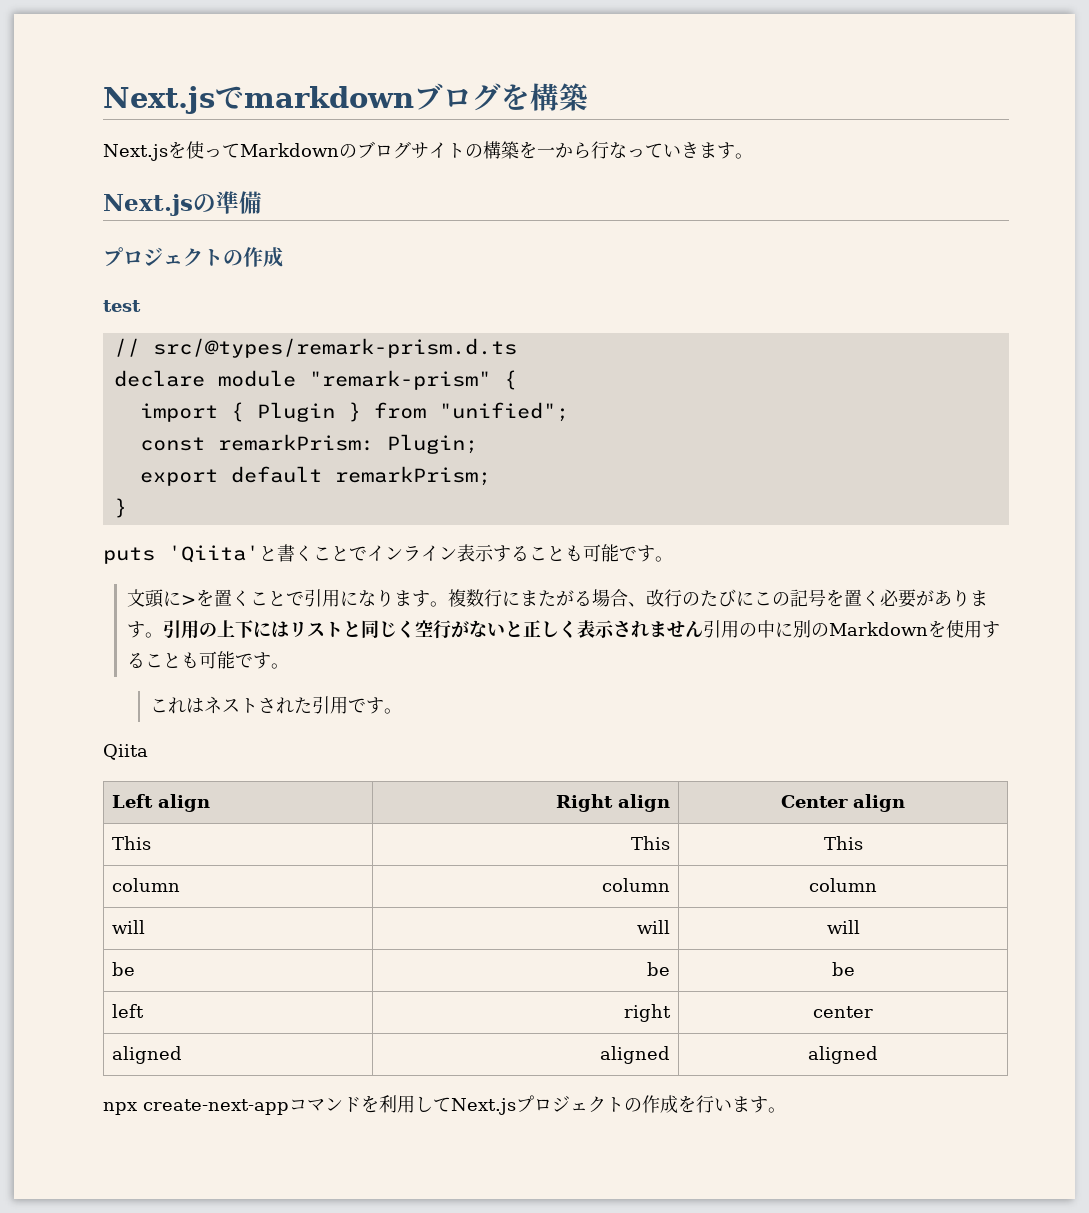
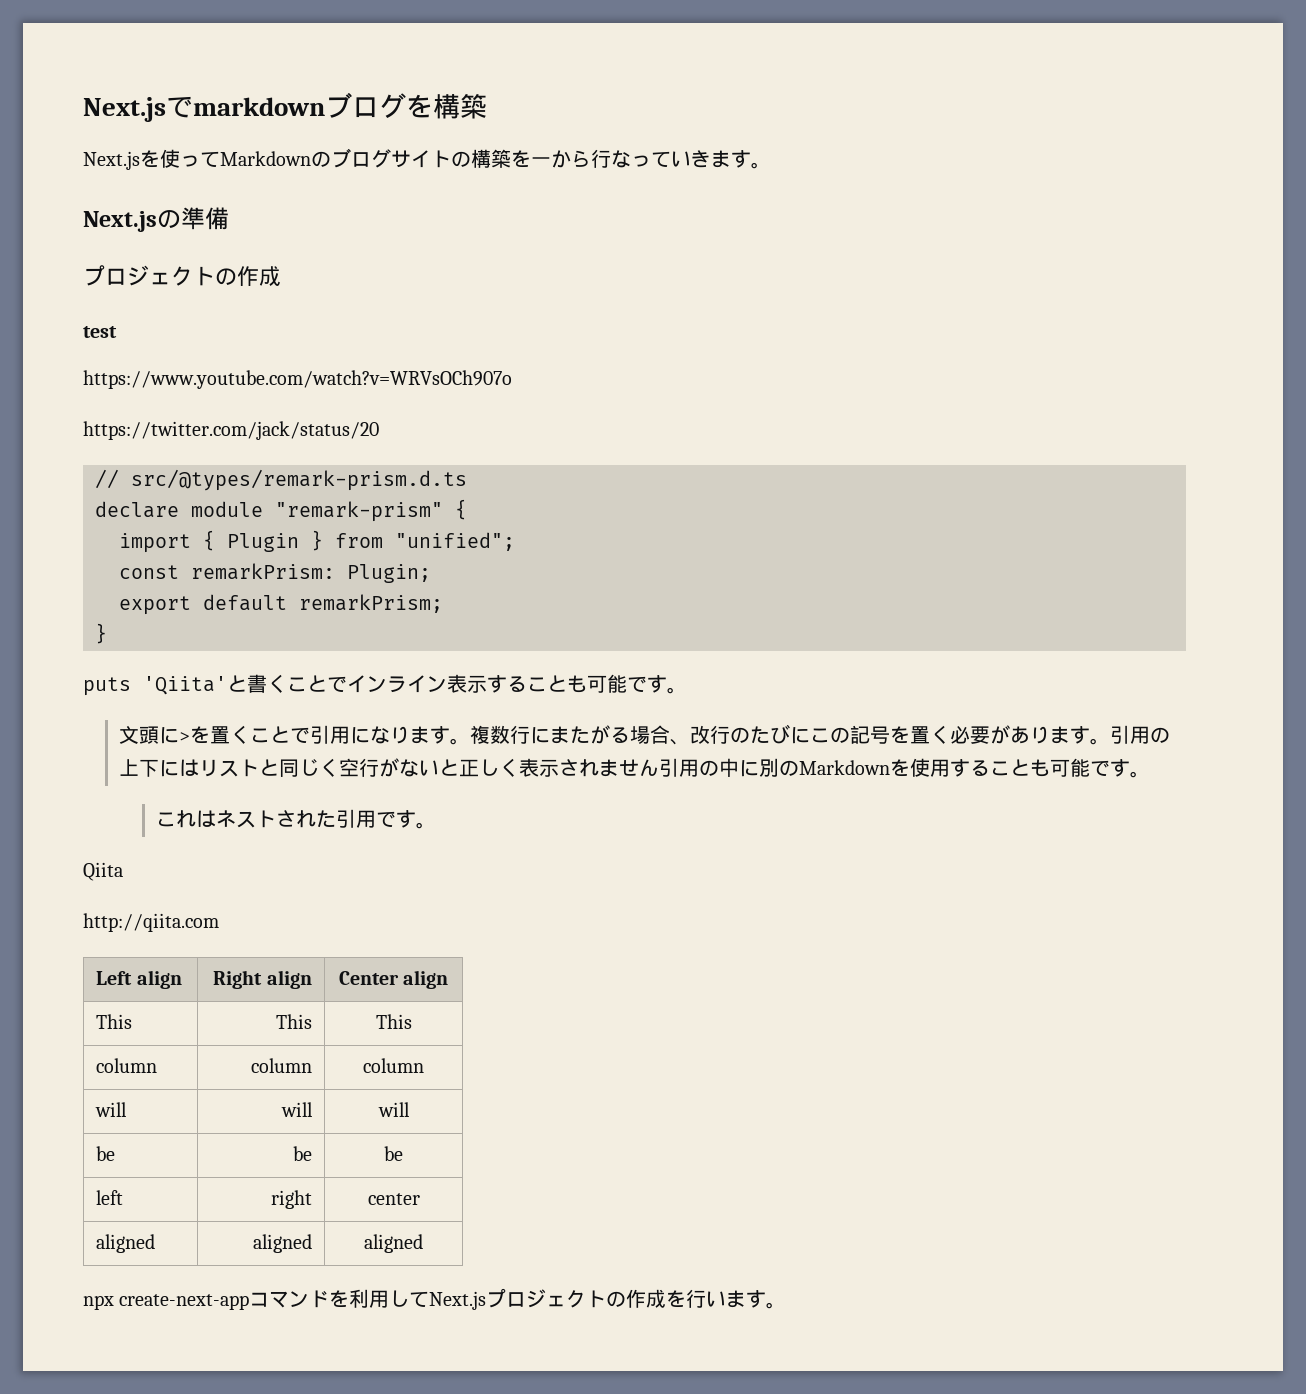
(141, 306) none -> [83,370,512,389] [83,421,379,440] // https://www.youtube.com/watch?v=WRVsOCh907o // https://twitter.com/jack/status/20
(148, 752) none -> [83,913,219,932] // http://qiita.com

